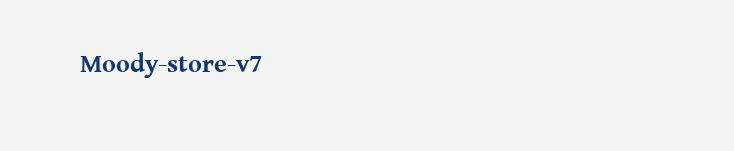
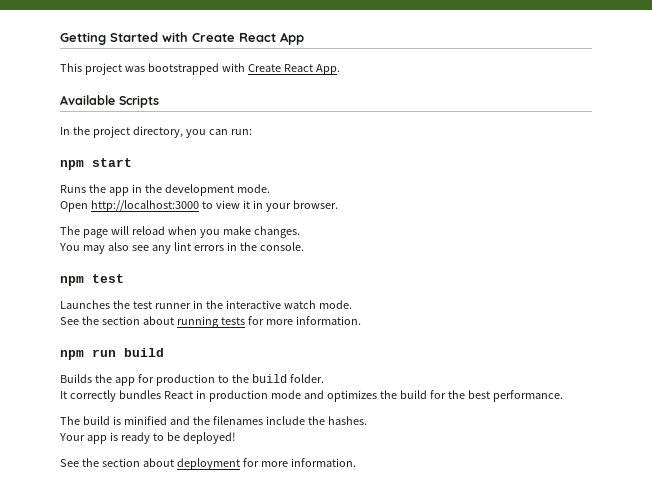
[80,52,262,78] Moody-store-v7 -> [60,32,304,45] [60,63,340,75] [60,95,159,108] [60,126,252,138] [60,158,132,170] [60,184,270,196] [60,200,338,212] [60,226,300,238] [59,242,304,254] [60,274,124,286] [60,300,352,309] [60,316,361,328] [60,348,164,360] [60,374,324,386] [60,390,563,402] [60,416,367,425] [59,432,236,444] [60,458,356,470] Getting Started with Create React App // This project was bootstrapped with Create React App. // Available Scripts // In the project directory, you can run: // npm start // Runs the app in the development mode. // Open http://localhost:3000 to view it in your browser. // The page will reload when you make changes. // You may also see any lint errors in the console. // npm test // Launches the test runner in the interactive watch mode. // See the section about running tests for more information. // npm run build // Builds the app for production to the build folder. // It correctly bundles React in production mode and optimizes the build for the best performance. // The build is minified and the filenames include the hashes. // Your app is ready to be deployed! // See the section about deployment for more information.

